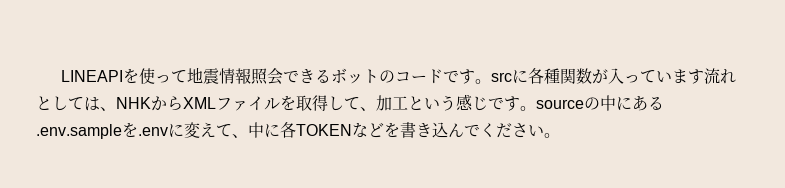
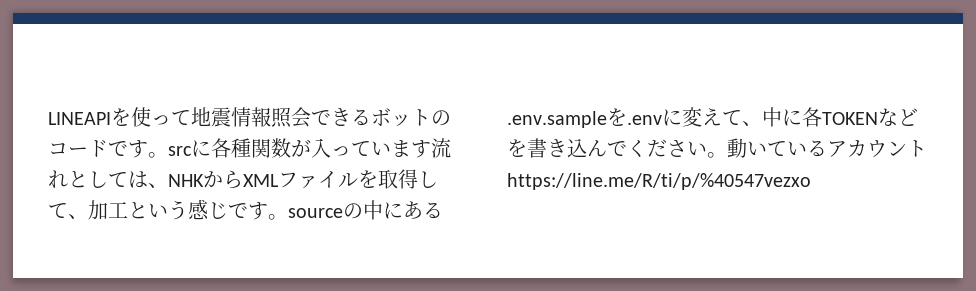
(560, 135) none -> [727,138,927,158] [507,173,811,190] 動いているアカウントhttps://line.me/R/ti/p/%40547vezxo

